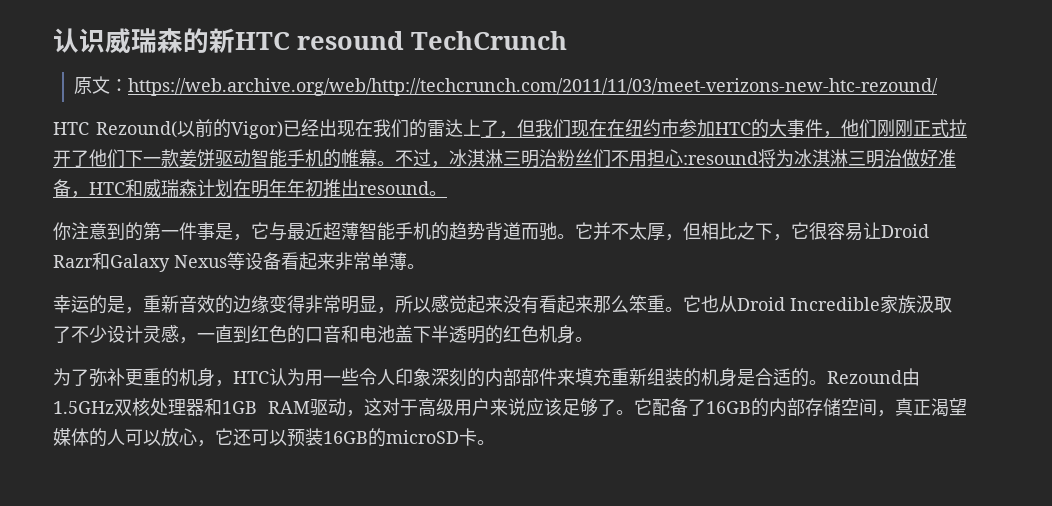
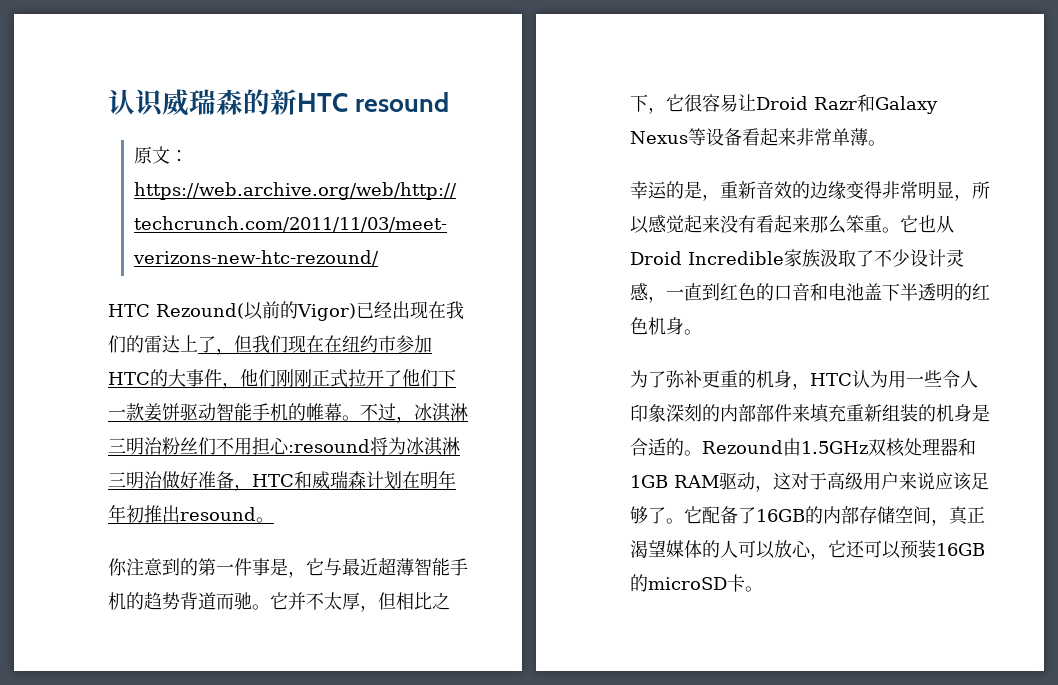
[411,31,567,50] TechCrunch -> (450, 102) none

